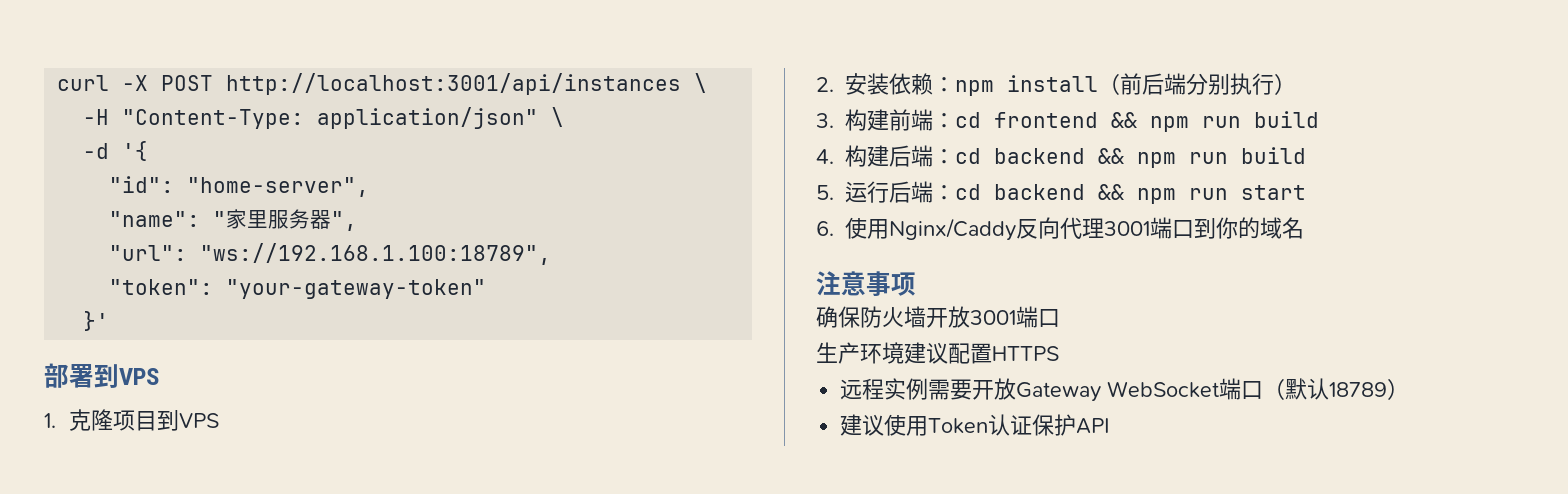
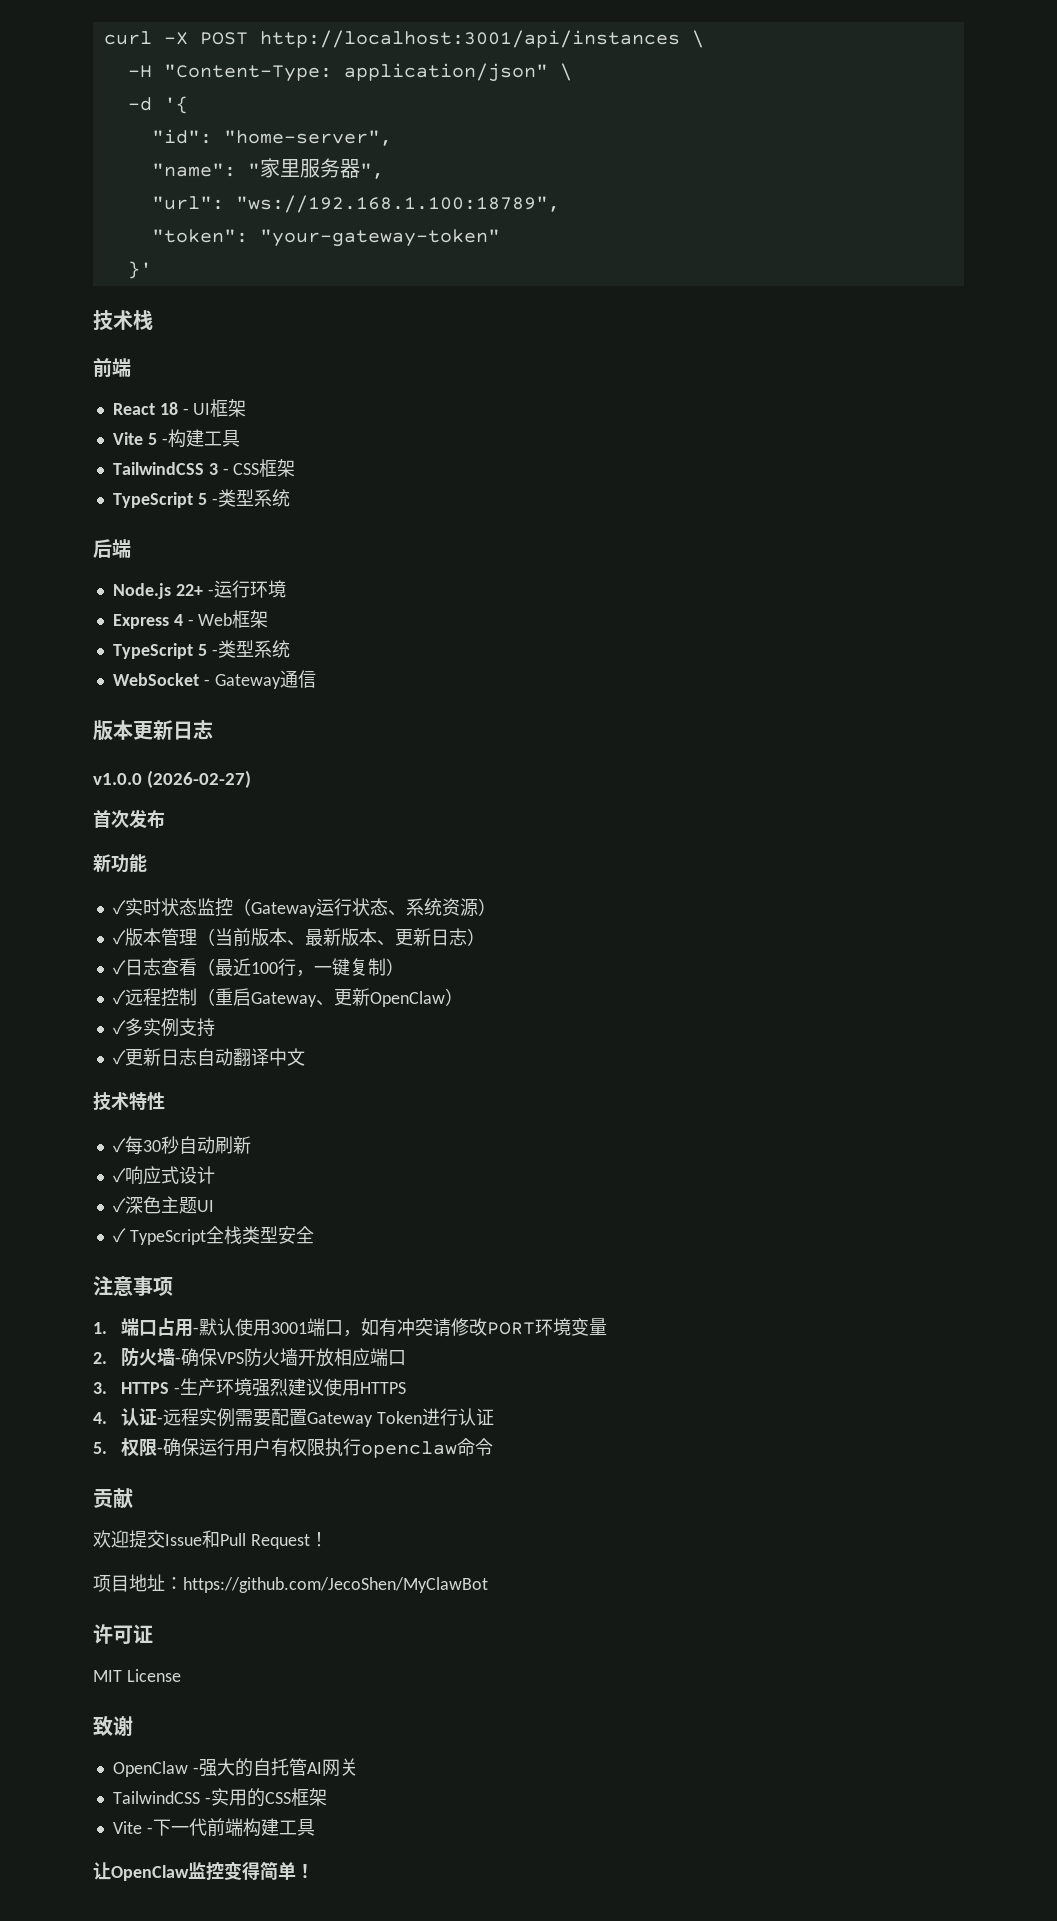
[44,363,159,388] [44,409,220,431] [816,73,1296,96] [816,109,1319,132] [816,145,1306,168] [816,181,1306,204] [816,217,1304,241] [816,271,916,296] [816,306,860,328] 部署到VPS // 1.克隆项目到VPS // 2.安装依赖：npm install（前后端分别执行） // 3.构建前端：cd frontend && npm run build // 4.构建后端：cd backend && npm run build // 5.运行后端：cd backend && npm run start // 6.使用Nginx/Caddy反向代理3001端口到你的域名 // 注意事项 // 确保 -> [93,310,153,331] [93,358,131,378] [112,399,247,417] [112,429,240,448] [112,459,296,477] [112,489,290,508] [93,539,131,558] [112,580,286,599] [112,610,269,629] [112,640,290,659] [112,670,316,689] [93,720,213,741] [93,770,252,788] [93,809,165,828] [93,854,147,873] [112,898,496,917] [112,928,485,946] [112,958,404,977] [112,988,463,1007] [112,1018,215,1037] [112,1048,305,1066] [93,1092,165,1111] [112,1136,251,1155] [112,1166,215,1185] [112,1196,214,1214] [112,1226,314,1245] [93,1276,173,1296] [93,1318,608,1337] [93,1348,245,1367] 技术栈 // 前端 // React 18 - UI框架 // Vite 5 -构建工具 // TailwindCSS 3 - CSS框架 // TypeScript 5 -类型系统 // 后端 // Node.js 22+ -运行环境 // Express 4 - Web框架 // TypeScript 5 -类型系统 // WebSocket - Gateway通信 // 版本更新日志 // v1.0.0 (2026-02-27) // 首次发布 // 新功能 // ✓实时状态监控（Gateway运行状态、系统资源） // ✓版本管理（当前版本、最新版本、更新日志） // ✓日志查看（最近100行，一键复制） // ✓远程控制（重启Gateway、更新OpenClaw） // ✓多实例支持 // ✓更新日志自动翻译中文 // 技术特性 // ✓每30秒自动刷新 // ✓响应式设计 // ✓深色主题UI // ✓ TypeScript全栈类型安全 // 注意事项 // 1.端口占用-默认使用3001端口，如有冲突请修改PORT环境变量 // 2.防火墙-确保VPS
[970,310,1016,325] 3001 -> [334,1348,371,1366] 相应
[816,342,1059,364] [840,378,1410,402] [840,414,1111,436] 生产环境建议配置HTTPS // 远程实例需要开放Gateway WebSocket端口（默认18789） // 建议使用Token认证保护API -> [93,1378,406,1397] [93,1408,494,1427] [93,1438,494,1458] [93,1488,133,1509] [93,1530,328,1549] [93,1574,488,1593] [93,1624,153,1644] [93,1669,181,1682] [93,1716,133,1736] [112,1758,358,1777] [112,1788,327,1807] [112,1818,315,1837] [93,1861,314,1881] 3. HTTPS -生产环境强烈建议使用HTTPS // 4.认证-远程实例需要配置Gateway Token进行认证 // 5.权限-确保运行用户有权限执行openclaw命令 // 贡献 // 欢迎提交Issue和Pull Request！ // 项目地址：https://github.com/JecoShen/MyClawBot // 许可证 // MIT License // 致谢 // OpenClaw -强大的自托管AI网关 // TailwindCSS -实用的CSS框架 // Vite -下一代前端构建工具 // 让OpenClaw监控变得简单！

